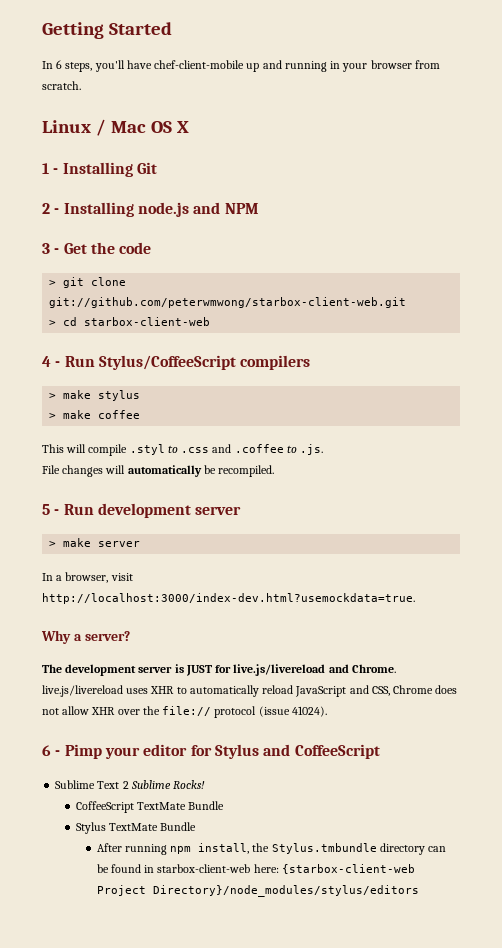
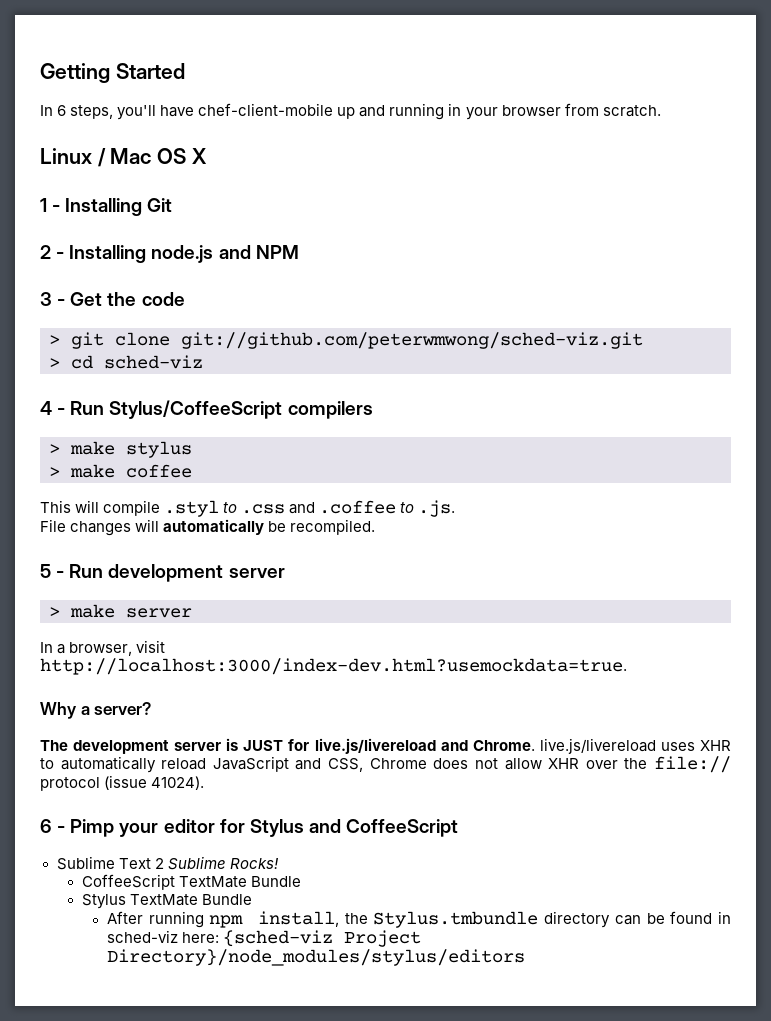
[49,297,407,308] git://github.com/peterwmwong/starbox-client-web.git -> [181,332,643,349] git://github.com/peterwmwong/sched-viz.git
[84,317,211,326] starbox-client-web -> [104,355,203,369] sched-viz
[157,864,415,874] starbox-client-web here: {starbox-client-web -> [106,930,334,947] sched-viz here: {sched-viz

